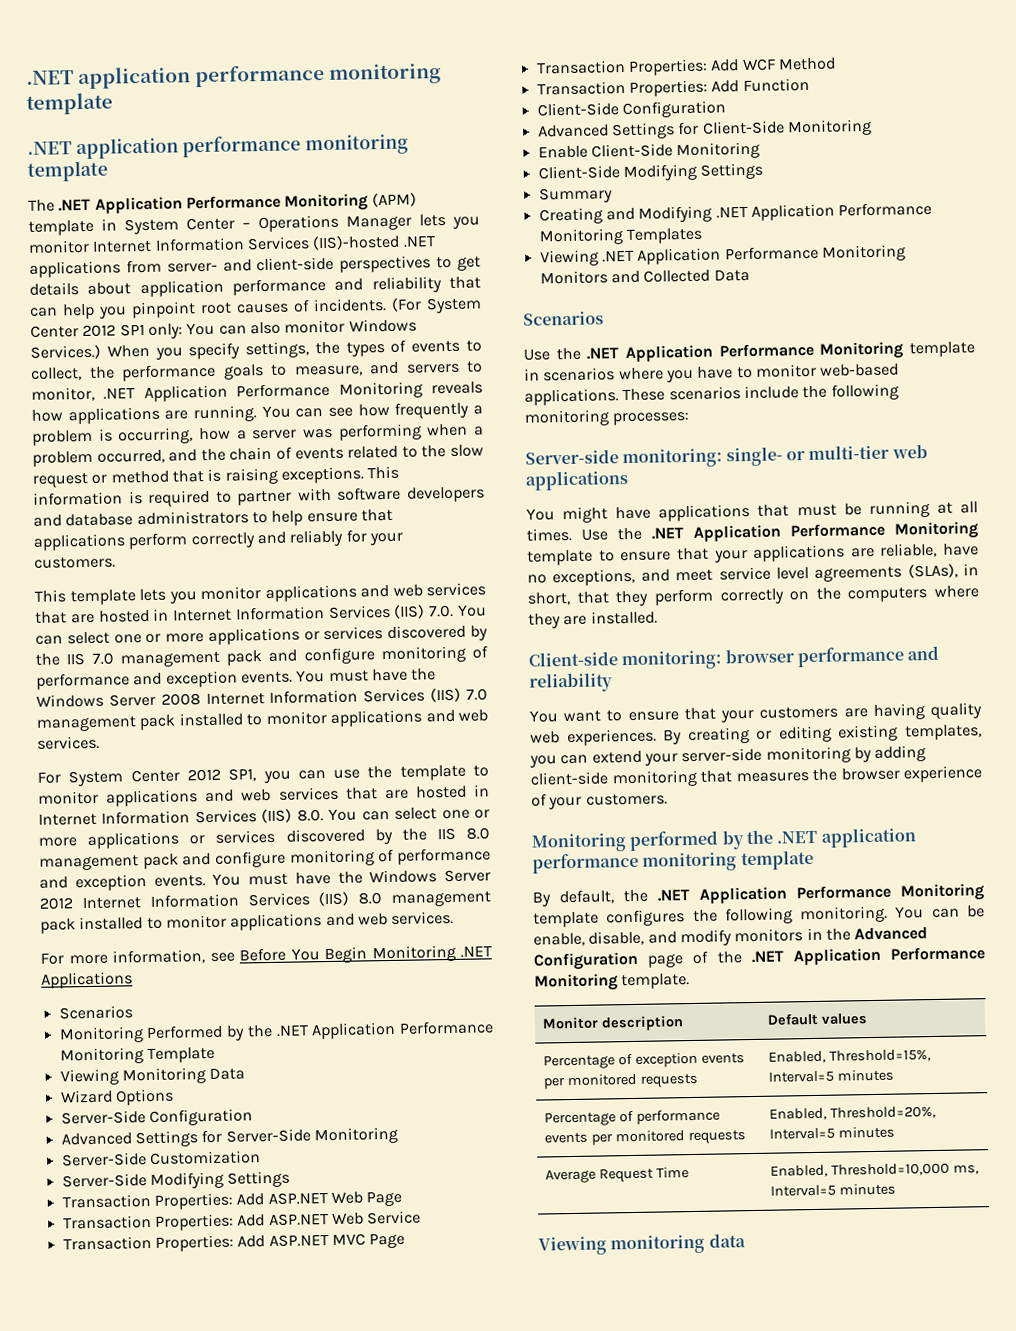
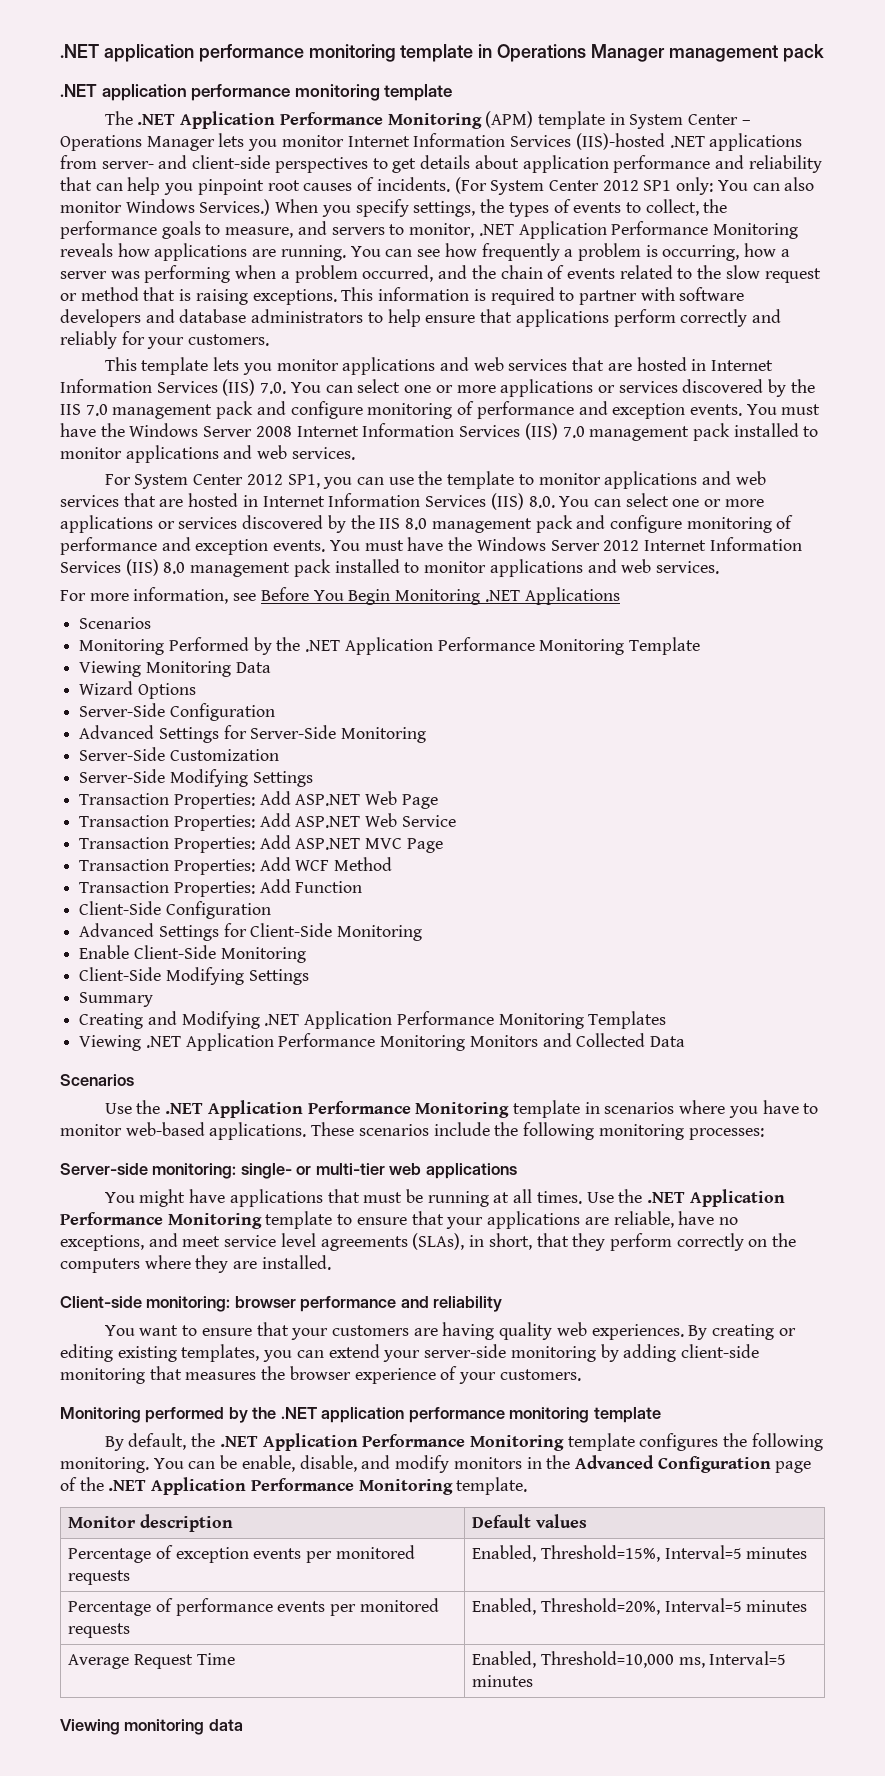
[26,63,442,90] [26,92,113,115] .NET application performance monitoring template -> [60,44,824,62] .NET application performance monitoring template in Operations Manager management pack

